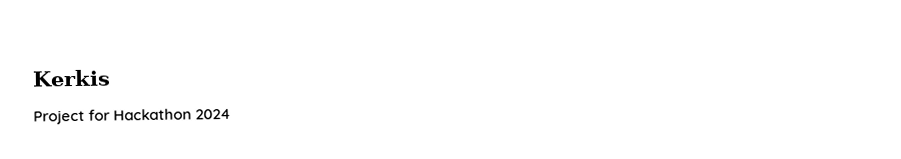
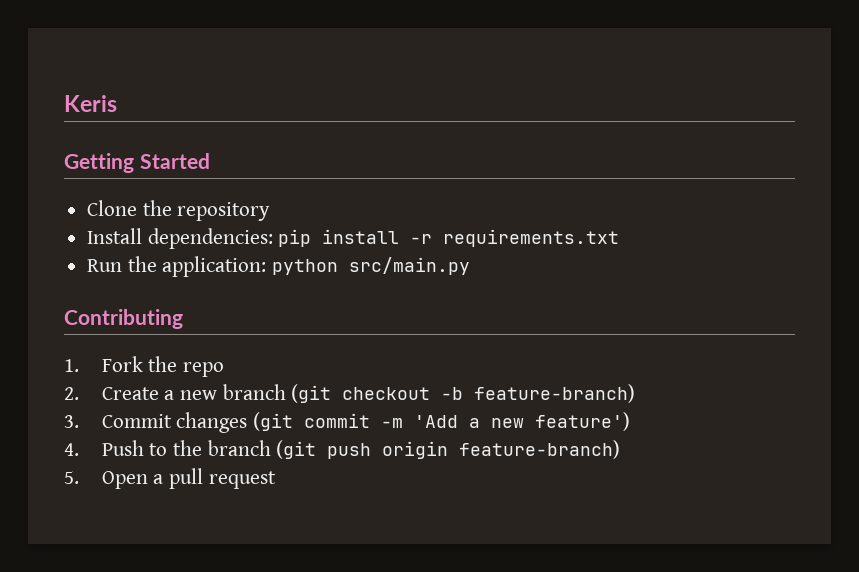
[32,69,111,87] [33,108,232,125] Kerkis // Project for Hackathon 2024 -> [64,95,117,112] [64,153,210,173] [87,200,271,221] [87,228,620,249] [87,256,471,277] [64,309,183,329] [64,356,225,377] [64,384,636,403] [64,412,631,433] [64,440,621,459] [64,468,276,489] Keris // Getting Started // Clone the repository // Install dependencies: pip install -r requirements.txt // Run the application: python src/main.py // Contributing // 1. Fork the repo // 2. Create a new branch (git checkout -b feature-branch) // 3. Commit changes (git commit -m 'Add a new feature') // 4. Push to the branch (git push origin feature-branch) // 5. Open a pull request

